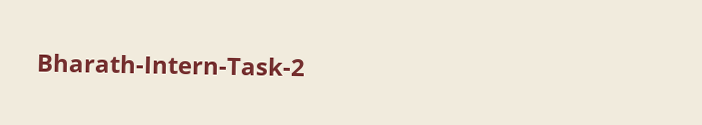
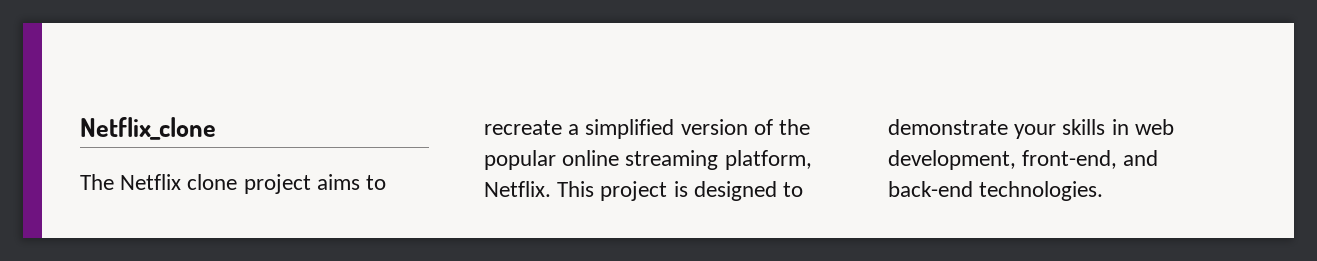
[36,53,306,77] Bharath-Intern-Task-2 -> [80,117,216,140] [80,174,387,194] [484,119,811,139] [484,150,812,170] [484,181,804,201] [888,119,1174,139] [888,150,1159,170] [888,181,1104,201] Netflix_clone // The Netflix clone project aims to recreate a simplified version of the popular online streaming platform, Netflix. This project is designed to demonstrate your skills in web development, front-end, and back-end technologies.

